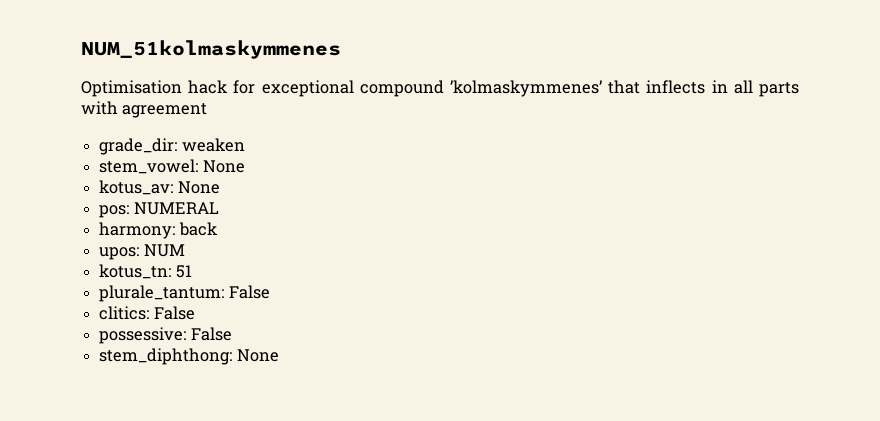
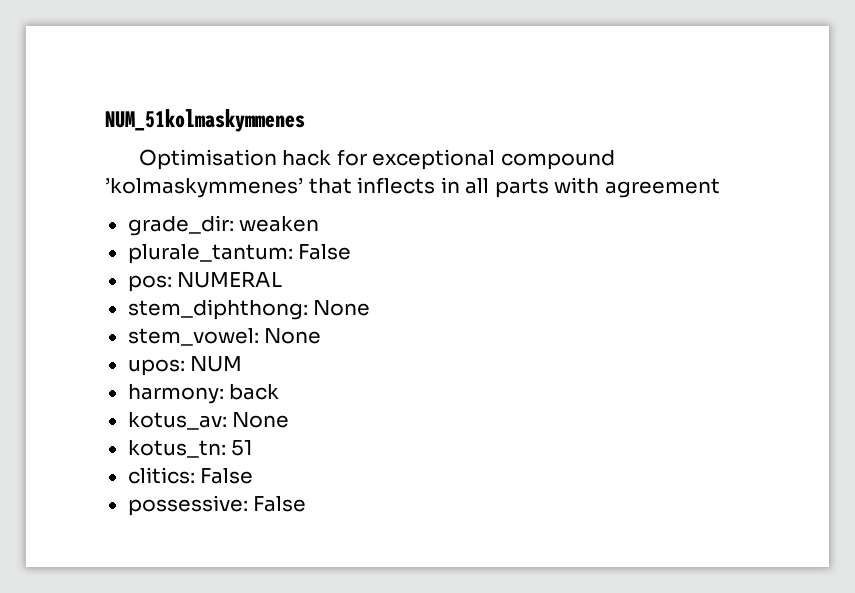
[99,159,245,174] [99,180,220,195] [99,202,219,218] [99,222,218,239] [99,244,185,260] stem_vowel: None // kotus_av: None // pos: NUMERAL // harmony: back // upos: NUM -> [127,244,352,264] [127,271,283,292] [127,299,371,320] [127,328,322,346] [127,356,243,376] [127,384,280,404] [127,412,290,430] plurale_tantum: False // pos: NUMERAL // stem_diphthong: None // stem_vowel: None // upos: NUM // harmony: back // kotus_av: None
[99,285,270,302] // plurale_tantum: False -> (254, 448) none
[99,348,279,365] // stem_diphthong: None -> (307, 504) none

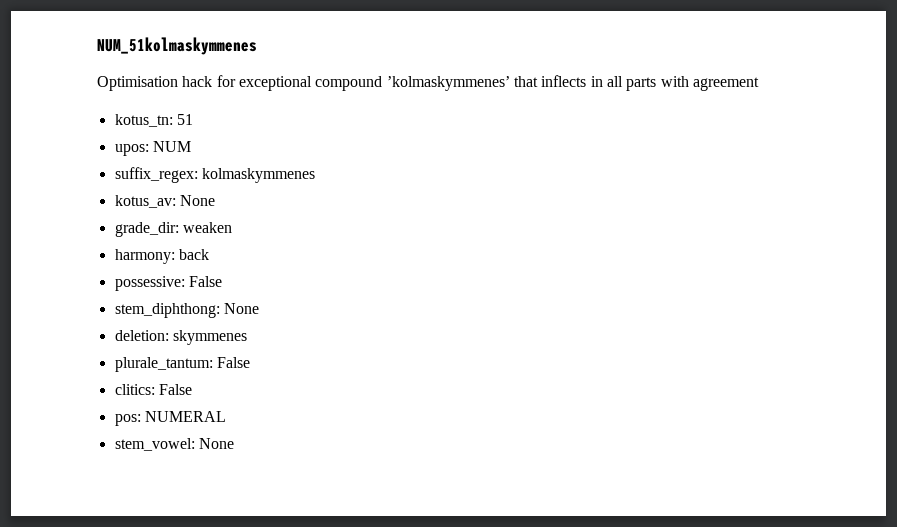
[127,215,320,236] grade_dir: weaken -> [114,114,193,127] [114,141,191,156] [114,167,315,183] [114,195,215,208] [114,222,232,237] [114,249,209,264] [114,276,222,291] [114,303,259,318] [114,330,247,345] kotus_tn: 51 // upos: NUM // suffix_regex: kolmaskymmenes // kotus_av: None // grade_dir: weaken // harmony: back // possessive: False // stem_diphthong: None // deletion: skymmenes
(352, 252) none -> [114,384,192,395] // clitics: False
[127,299,371,320] // stem_diphthong: None -> (226, 416) none
[127,356,243,376] [127,384,280,404] [127,412,290,430] [127,440,254,458] [127,467,254,484] [127,495,307,516] // upos: NUM // harmony: back // kotus_av: None // kotus_tn: 51 // clitics: False // possessive: False -> (234, 443) none

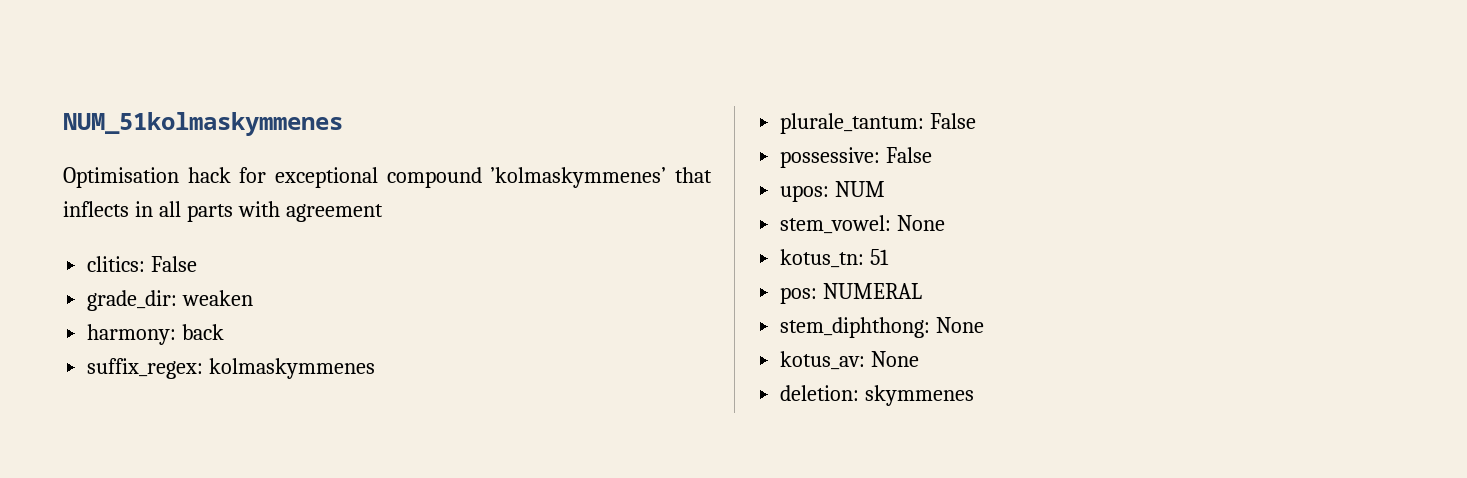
[114,114,193,127] [114,141,191,156] [114,167,315,183] [114,195,215,208] [114,222,232,237] [114,249,209,264] [114,276,222,291] kotus_tn: 51 // upos: NUM // suffix_regex: kolmaskymmenes // kotus_av: None // grade_dir: weaken // harmony: back // possessive: False -> [87,256,198,272] [87,290,254,311] [87,324,225,345] [87,358,376,379] [780,113,977,134] [780,147,933,168] [780,181,886,202] [780,215,946,234] [780,249,890,268] [780,283,923,304] clitics: False // grade_dir: weaken // harmony: back // suffix_regex: kolmaskymmenes // plurale_tantum: False // possessive: False // upos: NUM // stem_vowel: None // kotus_tn: 51 // pos: NUMERAL
(259, 308) none -> [780,351,920,370] // kotus_av: None
[114,357,250,372] [114,384,192,395] [114,411,226,426] [114,438,234,451] // plurale_tantum: False // clitics: False // pos: NUMERAL // stem_vowel: None -> (975, 395) none

